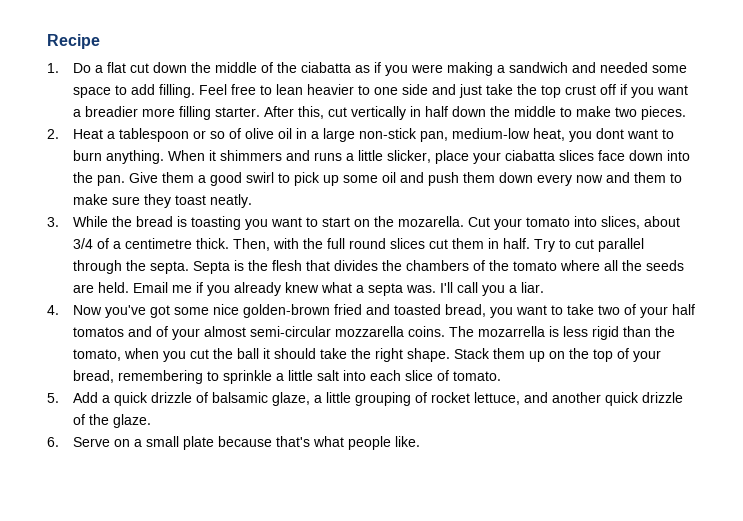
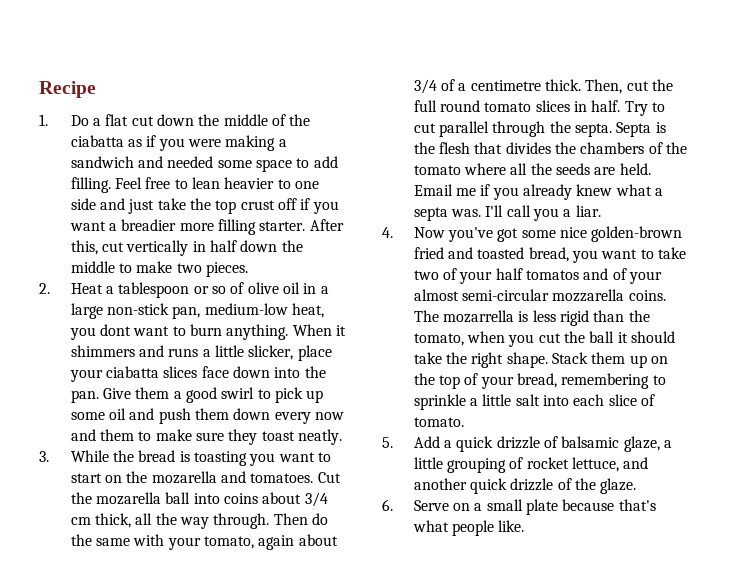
[398,216,641,230] mozarella. Cut your tomato into slices, -> [151,471,341,484] [70,492,328,507] [70,513,328,529] [70,534,295,550] mozarella and tomatoes. Cut the mozarella ball into coins about 3/4 cm thick, all the way through. Then do the same with your tomato, again
[273,238,300,249] with -> [626,81,649,91] cut
[390,238,485,249] slices cut them -> [484,100,570,112] tomato slices

